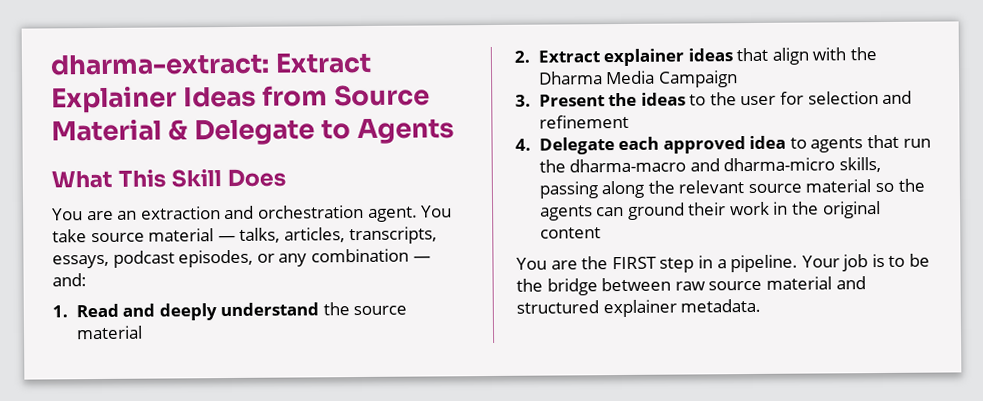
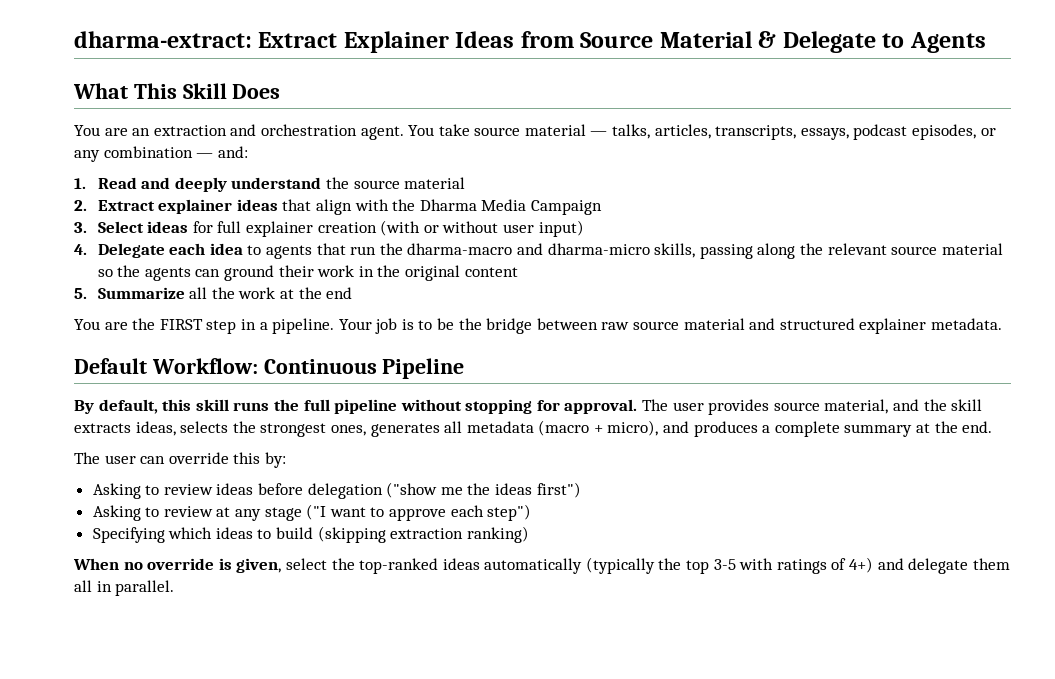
[538,90,913,107] [538,114,629,129] Present the ideas to the user for selection and refinement -> [97,220,584,237] Select ideas for full explainer creation (with or without user input)
[662,136,746,154] approved -> (206, 249) none
(601, 233) none -> [74,287,353,299] // 5. Summarize all the work at the end
(762, 305) none -> [74,358,465,379] [74,399,983,415] [74,420,993,437] [74,452,286,468] [92,482,581,499] [92,504,532,521] [92,526,529,543] [73,557,1010,574] [74,580,175,596] // Default Workflow: Continuous Pipeline // By default, this skill runs the full pipeline without stopping for approval. The user provides source material, and the skill extracts ideas, selects the strongest ones, generates all metadata (macro + micro), and produces a complete summary at the end. // The user can override this by: // Asking to review ideas before delegation ("show me the ideas first") // Asking to review at any stage ("I want to approve each step") // Specifying which ideas to build (skipping extraction ranking) // When no override is given, select the top-ranked ideas automatically (typically the top 3-5 with ratings of 4+) and delegate them all in parallel.

